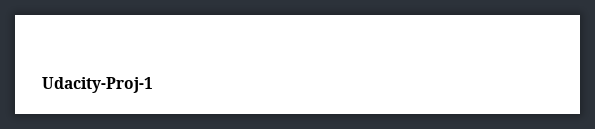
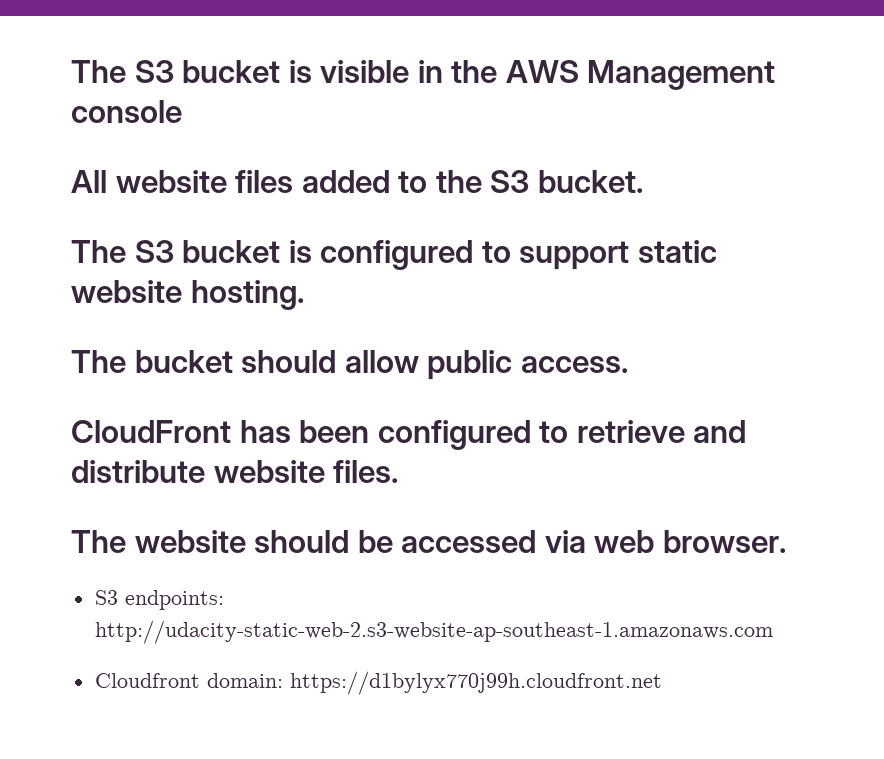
[42,77,153,93] Udacity-Proj-1 -> [71,60,776,90] [71,100,182,123] [71,170,643,193] [71,240,717,270] [71,280,304,310] [71,350,628,380] [71,420,747,450] [71,460,399,483] [71,530,786,553] [94,590,224,610] [94,620,773,644] [94,671,662,695] The S3 bucket is visible in the AWS Management console // All website files added to the S3 bucket. // The S3 bucket is configured to support static website hosting. // The bucket should allow public access. // CloudFront has been configured to retrieve and distribute website files. // The website should be accessed via web browser. // S3 endpoints: http://udacity-static-web-2.s3-website-ap-southeast-1.amazonaws.com // Cloudfront domain: https://d1bylyx770j99h.cloudfront.net

